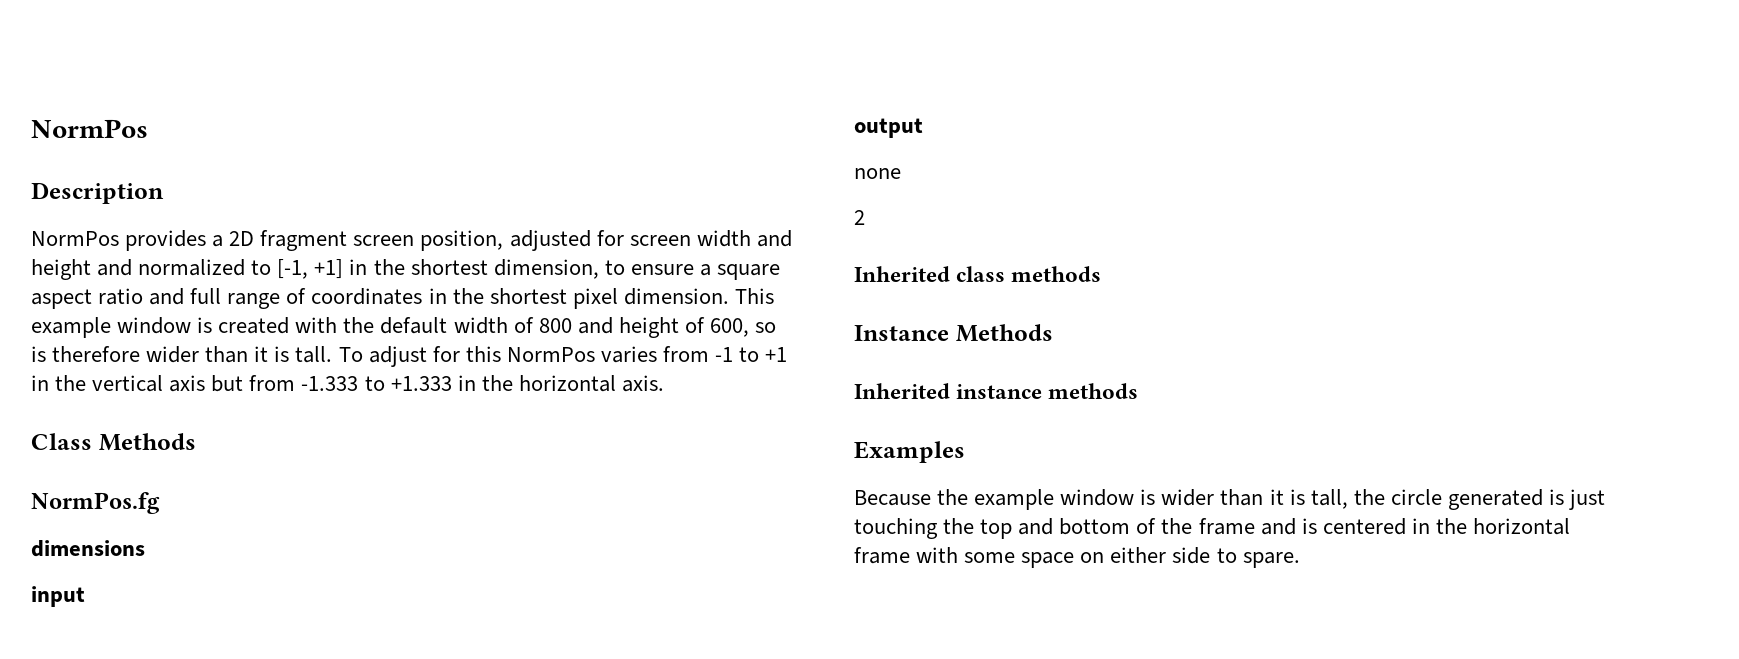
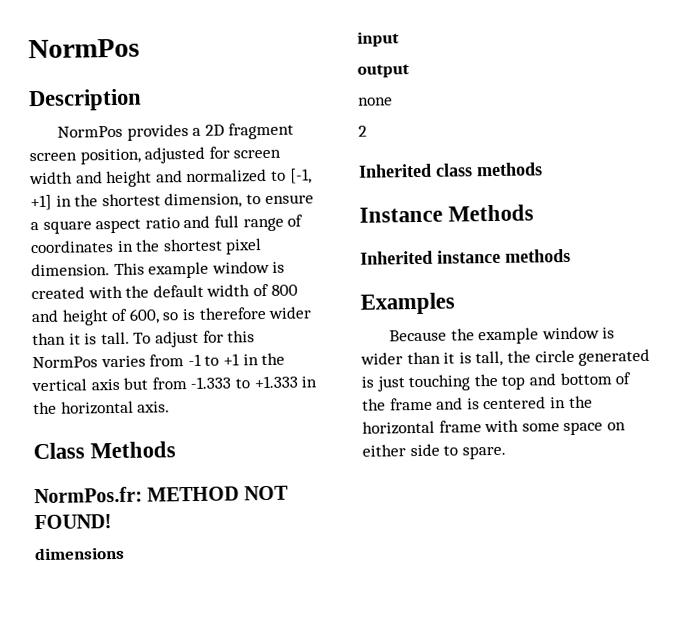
[31,492,160,514] NormPos.fg -> [34,485,289,504] [34,514,112,530] NormPos.fr: METHOD NOT FOUND!

